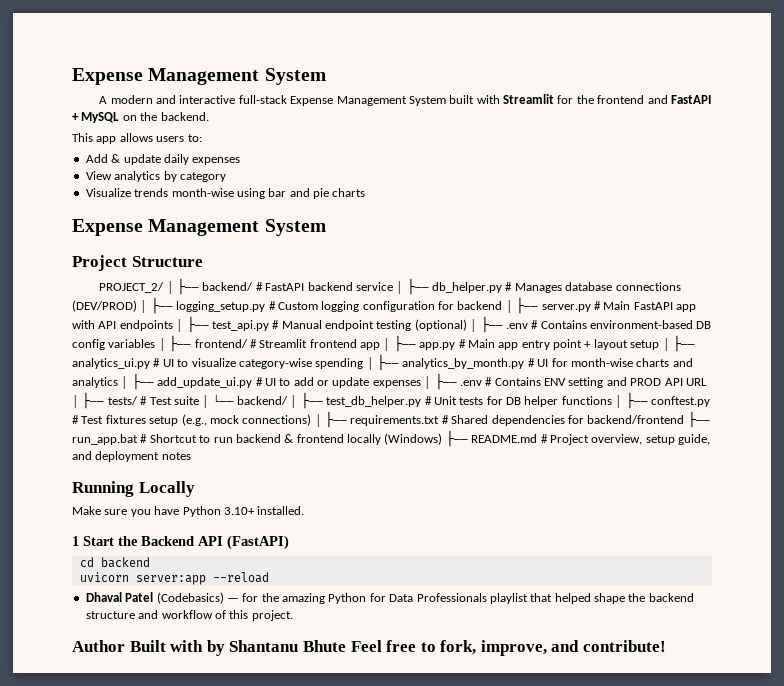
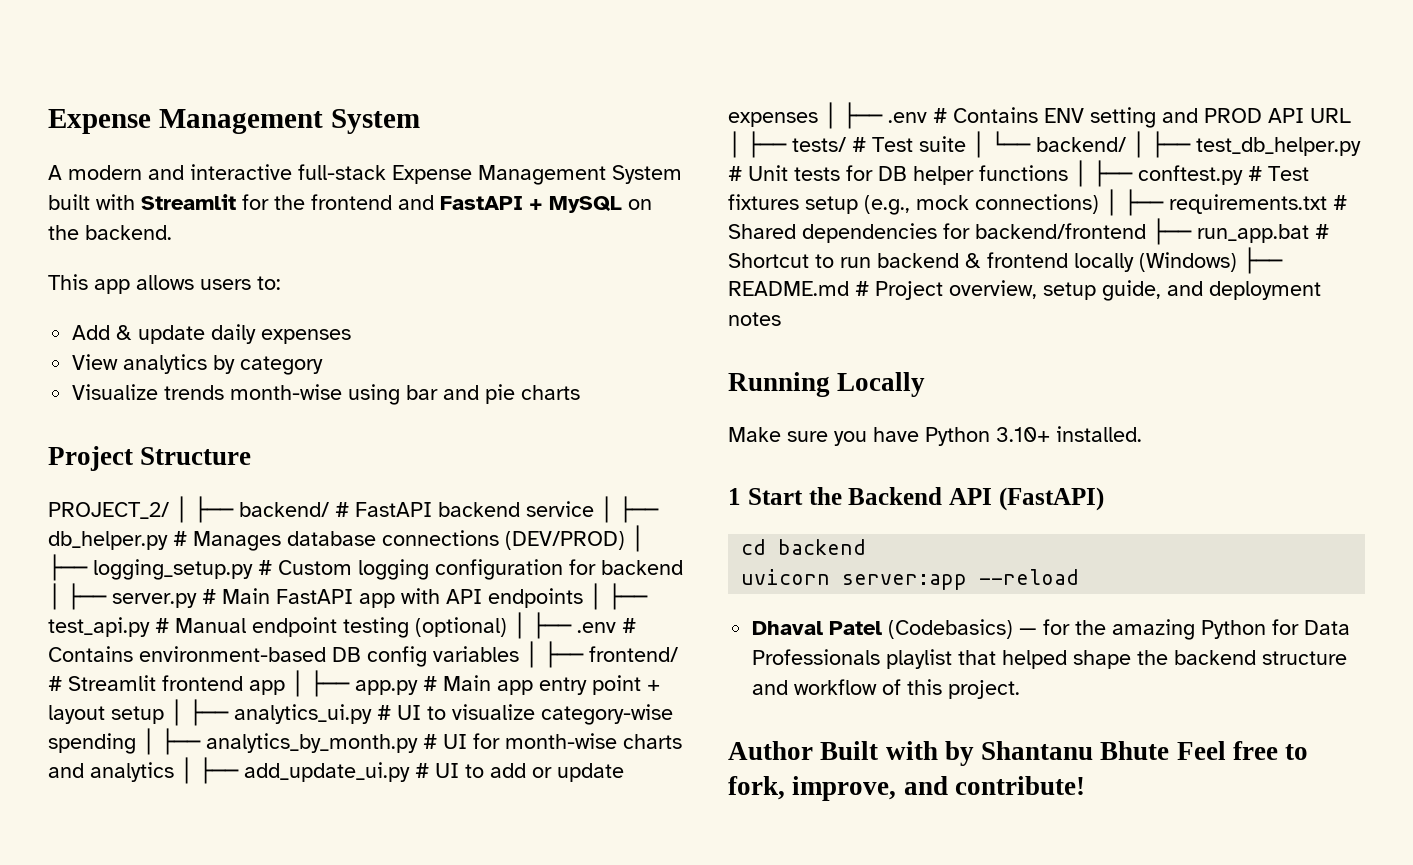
[72,219,326,236] // Expense Management System -> (581, 392) none

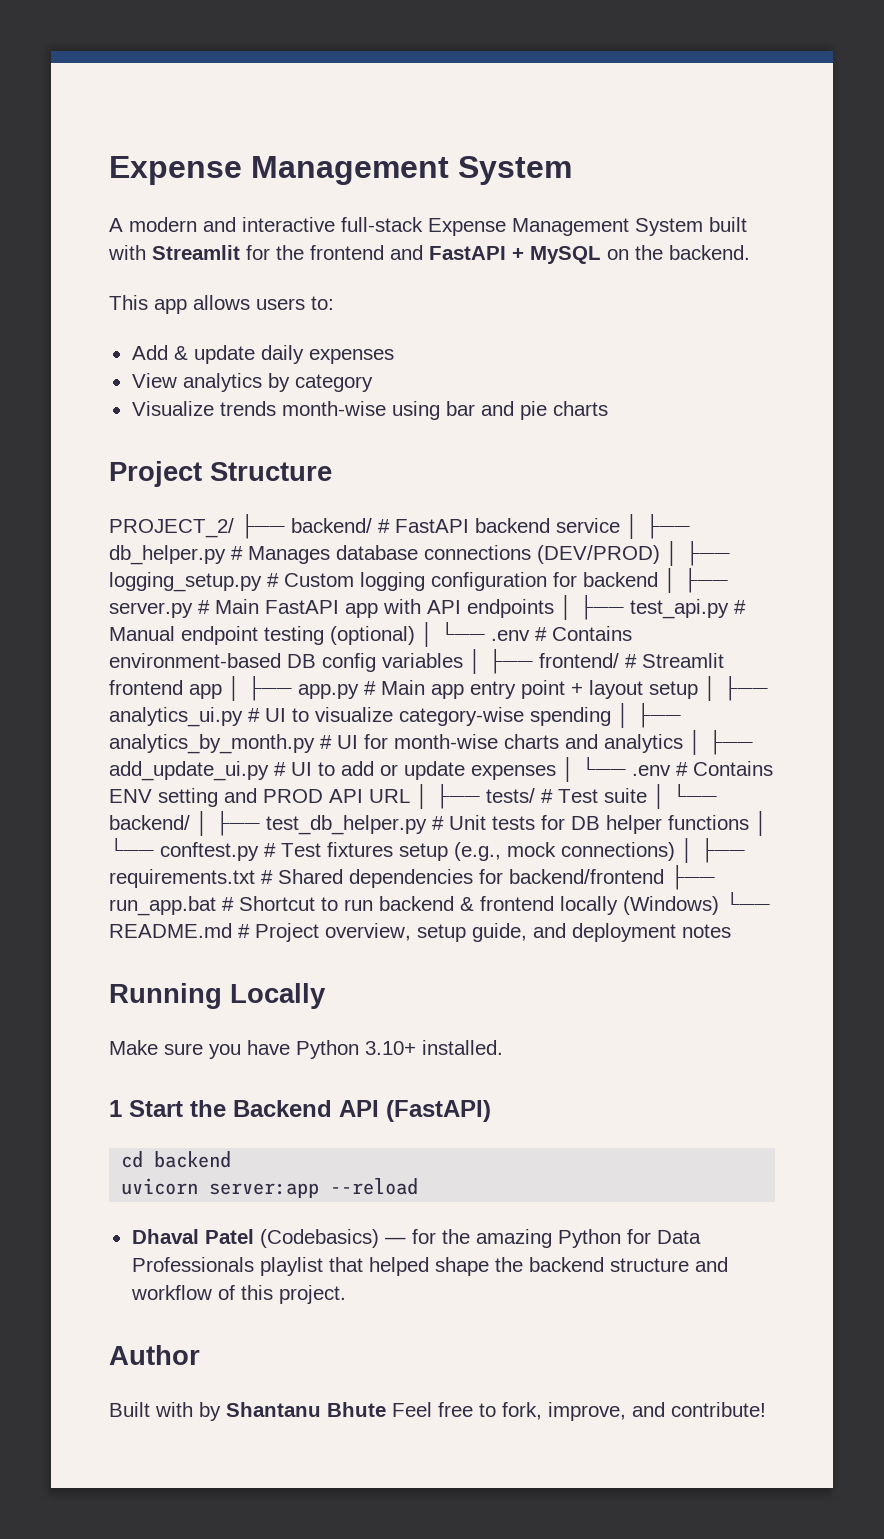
[175,496,188,523] │ -> (234, 528) none
[532,612,572,639] ├── -> [440,622,485,641] └──
[843,102,883,129] ├── -> [581,757,626,776] └──
[1093,160,1133,187] ├── -> [109,838,154,857] └──
[1243,247,1283,274] ├── -> [725,892,770,911] └──
(813, 750) none -> (200, 1355) //

